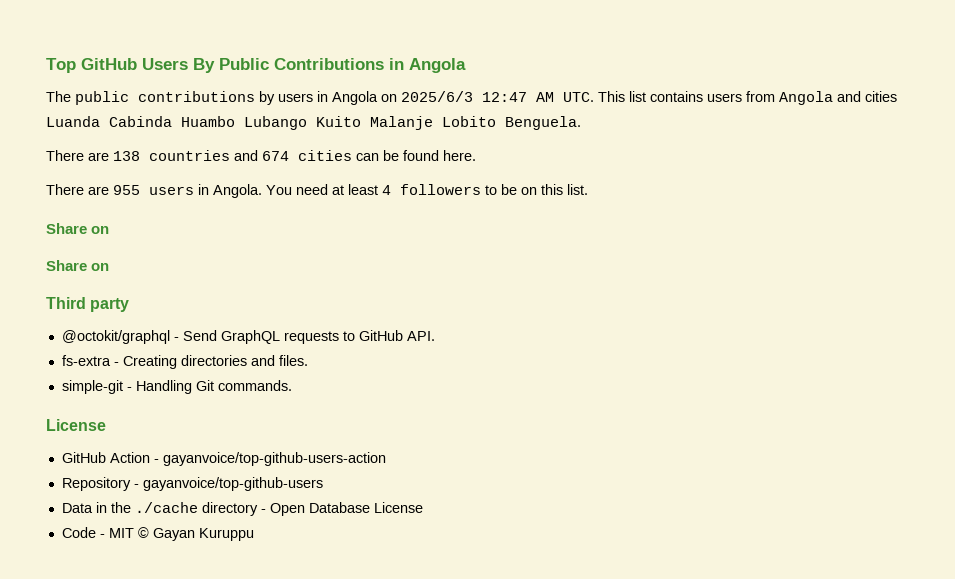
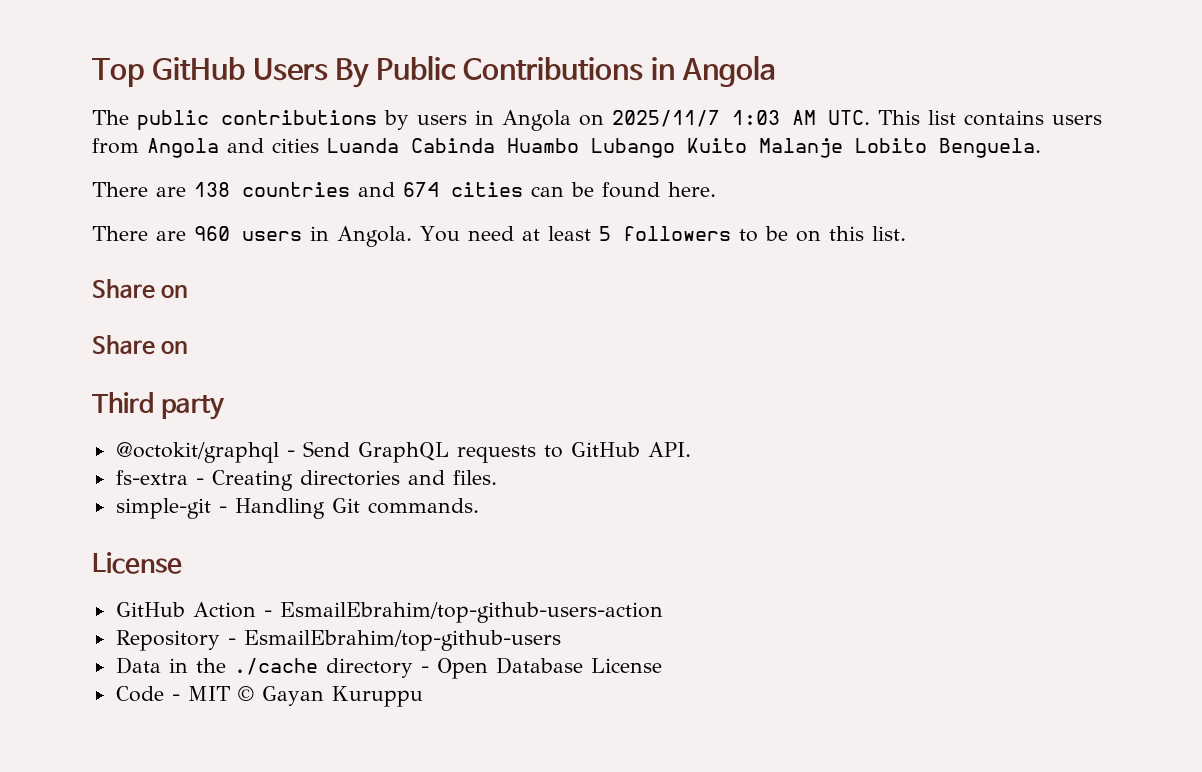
[401,91,527,102] 2025/6/3 12:47 -> [612,110,780,127] 2025/11/7 1:03
[113,185,140,195] 955 -> [194,226,230,241] 960
[382,185,391,195] 4 -> [598,226,611,241] 5
[162,452,386,466] gayanvoice/top-github-users-action -> [279,602,663,623] EsmailEbrahim/top-github-users-action
[142,477,323,491] gayanvoice/top-github-users -> [243,630,561,651] EsmailEbrahim/top-github-users

